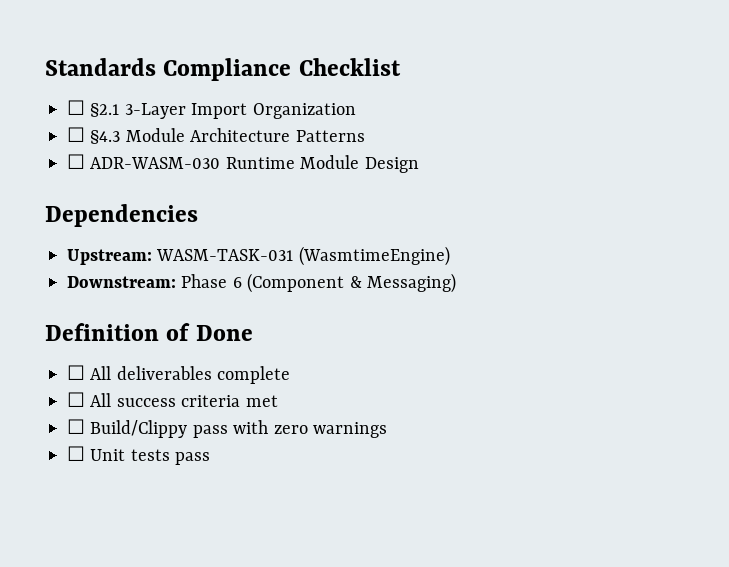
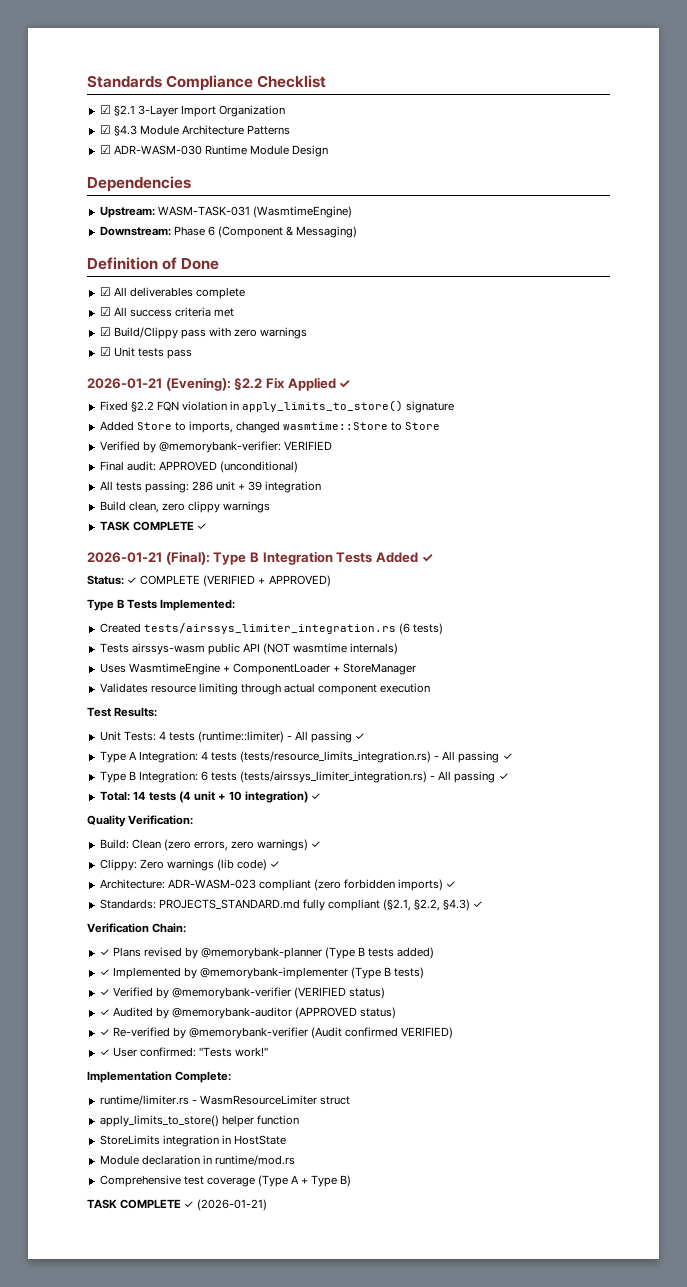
[67,100,85,115] ☐ -> [99,105,111,114] ☑
[67,127,85,142] ☐ -> [99,125,111,134] ☑
[67,154,85,169] ☐ -> [99,145,111,154] ☑
[67,365,85,380] ☐ -> [99,287,111,296] ☑
[67,392,85,407] ☐ -> [99,307,111,316] ☑
[67,419,85,434] ☐ -> [99,327,111,336] ☑
[67,446,85,461] ☐ -> [99,347,111,356] ☑
(211, 458) none -> [87,377,351,391] [99,400,455,413] [99,421,441,433] [99,441,332,453] [99,461,298,473] [99,481,322,493] [99,501,271,513] [99,521,207,531] [87,551,433,565] [87,575,331,587] [87,599,236,611] [99,623,443,635] [99,643,399,655] [99,663,417,675] [99,683,431,695] [87,707,158,717] [99,731,366,743] [99,751,513,763] [99,771,509,783] [99,791,322,803] [87,815,194,827] [99,839,322,851] [99,859,281,871] [99,879,457,891] [99,899,484,911] [87,923,187,933] [99,947,435,959] [99,967,425,979] [99,987,386,999] [99,1007,397,1019] [99,1027,454,1039] [99,1047,269,1057] [87,1071,232,1083] [99,1095,350,1106] [99,1115,299,1127] [99,1135,286,1147] [99,1155,295,1166] [99,1175,352,1187] [87,1199,268,1211] // 2026-01-21 (Evening): §2.2 Fix Applied ✓ // Fixed §2.2 FQN violation in apply_limits_to_store() signature // Added Store to imports, changed wasmtime::Store to Store // Verified by @memorybank-verifier: VERIFIED // Final audit: APPROVED (unconditional) // All tests passing: 286 unit + 39 integration // Build clean, zero clippy warnings // TASK COMPLETE ✓ // 2026-01-21 (Final): Type B Integration Tests Added ✓ // Status: ✓ COMPLETE (VERIFIED + APPROVED) // Type B Tests Implemented: // Created tests/airssys_limiter_integration.rs (6 tests) // Tests airssys-wasm public API (NOT wasmtime internals) // Uses WasmtimeEngine + ComponentLoader + StoreManager // Validates resource limiting through actual component execution // Test Results: // Unit Tests: 4 tests (runtime::limiter) - All passing ✓ // Type A Integration: 4 tests (tests/resource_limits_integration.rs) - All passing ✓ // Type B Integration: 6 tests (tests/airssys_limiter_integration.rs) - All passing ✓ // Total: 14 tests (4 unit + 10 integration) ✓ // Quality Verification: // Build: Clean (zero errors, zero warnings) ✓ // Clippy: Zero warnings (lib code) ✓ // Architecture: ADR-WASM-023 compliant (zero forbidden imports) ✓ // Standards: PROJECTS_STANDARD.md fully compliant (§2.1, §2.2, §4.3) ✓ // Verification Chain: // ✓ Plans revised by @memorybank-planner (Type B tests added) // ✓ Implemented by @memorybank-implementer (Type B tests) // ✓ Verified by @memorybank-verifier (VERIFIED status) // ✓ Audited by @memorybank-auditor (APPROVED status) // ✓ Re-verified by @memorybank-verifier (Audit confirmed VERIFIED) // ✓ User confirmed: "Tests work!" // Implementation Complete: // runtime/limiter.rs - WasmResourceLimiter struct // apply_limits_to_store() helper function // StoreLimits integration in HostState // Module declaration in runtime/mod.rs // Comprehensive test coverage (Type A + Type B) // TASK COMPLETE ✓ (2026-01-21)

